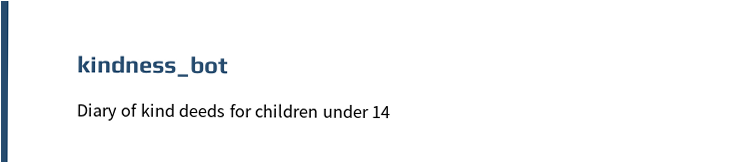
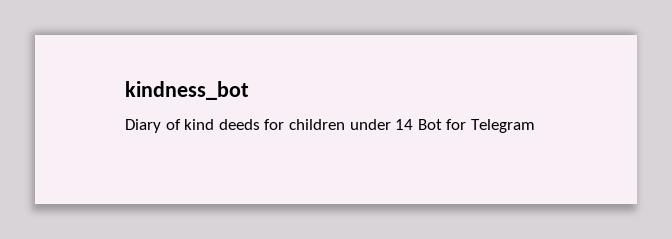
(391, 112) none -> [417,119,535,133] Bot for Telegram

